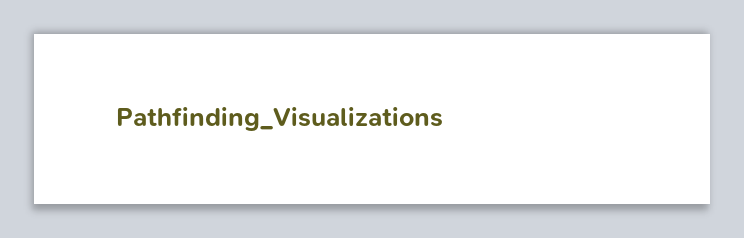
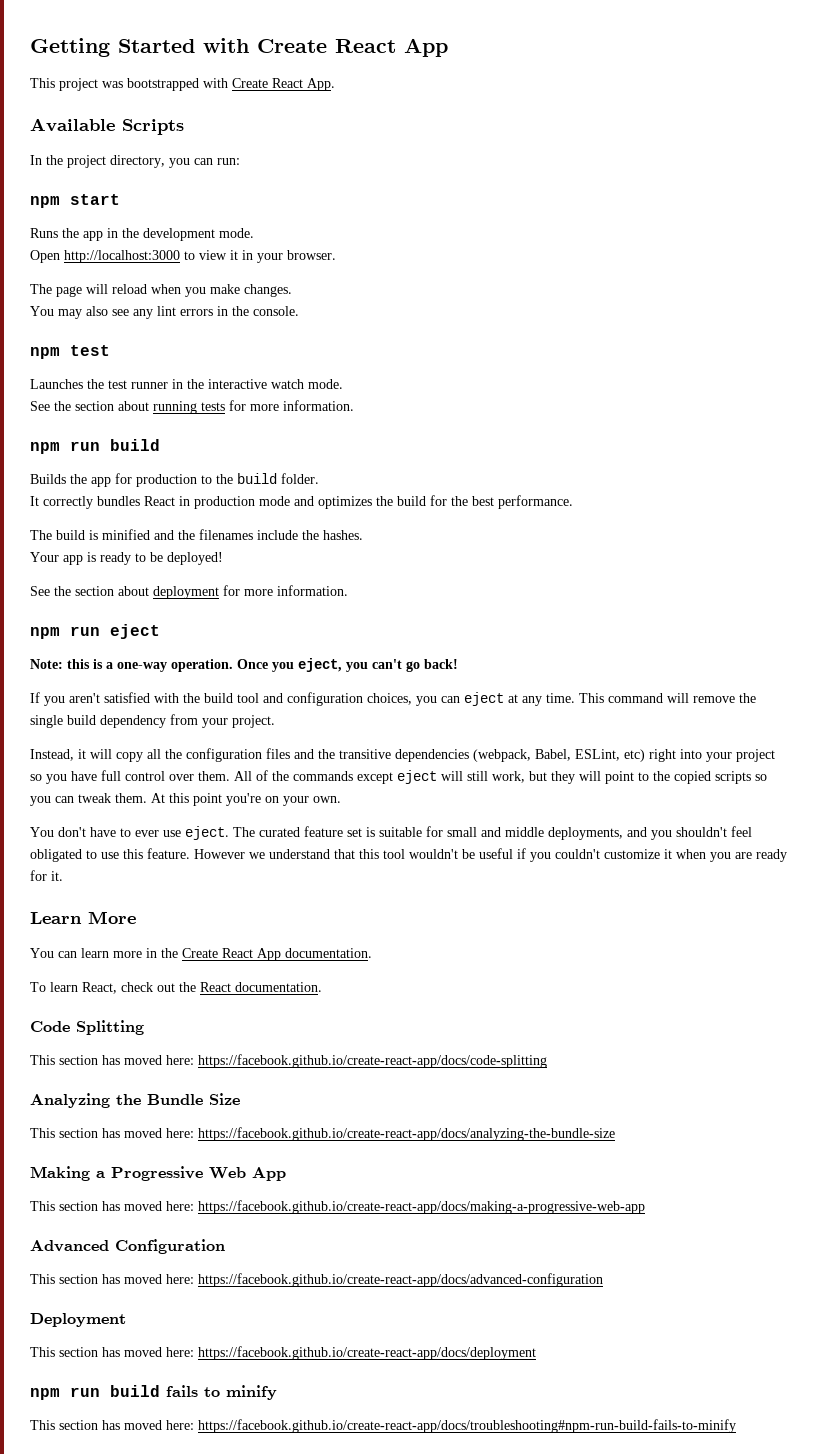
[116,107,443,131] Pathfinding_Visualizations -> [30,38,448,57] [30,78,335,91] [30,118,184,135] [30,155,240,168] [30,194,120,208] [30,228,254,241] [30,250,336,263] [30,284,292,297] [30,306,299,319] [30,345,110,359] [30,379,343,389] [30,400,354,414] [30,439,160,454] [30,473,319,487] [30,495,573,509] [30,529,363,540] [30,552,223,565] [30,585,348,599] [30,624,160,639] [30,658,458,672] [30,692,756,706] [30,714,275,728] [30,748,775,762] [30,770,767,784] [30,793,341,806] [30,826,752,840] [30,848,787,862] [30,870,63,881] [30,911,136,924] [30,948,372,961] [30,982,322,994] [30,1020,144,1035] [30,1054,547,1068] [30,1093,240,1108] [30,1127,615,1141] [30,1166,286,1181] [30,1200,645,1214] [30,1239,225,1254] [30,1273,603,1287] [30,1313,126,1327] [30,1346,536,1360] [30,1385,277,1400] [30,1419,736,1433] Getting Started with Create React App // This project was bootstrapped with Create React App. // Available Scripts // In the project directory, you can run: // npm start // Runs the app in the development mode. // Open http://localhost:3000 to view it in your browser. // The page will reload when you make changes. // You may also see any lint errors in the console. // npm test // Launches the test runner in the interactive watch mode. // See the section about running tests for more information. // npm run build // Builds the app for production to the build folder. // It correctly bundles React in production mode and optimizes the build for the best performance. // The build is minified and the filenames include the hashes. // Your app is ready to be deployed! // See the section about deployment for more information. // npm run eject // Note: this is a one-way operation. Once you eject, you can't go back! // If you aren't satisfied with the build tool and configuration choices, you can eject at any time. This command will remove the single build dependency from your project. // Instead, it will copy all the configuration files and the transitive dependencies (webpack, Babel, ESLint, etc) right into your project so you have full control over them. All of the commands except eject will still work, but they will point to the copied scripts so you can tweak them. At this point you're on your own. // You don't have to ever use eject. The curated feature set is suitable for small and middle deployments, and you shouldn't feel obligated to use this feature. However we understand that this tool wouldn't be useful if you couldn't customize it when you are ready for it. // Learn More // You can learn more in the Create React App documentation. // To learn React, check out the React documentation. // Code Splitting // This section has moved here: https://facebook.github.io/create-react-app/docs/code-splitting // Analyzing the Bundle Size // This section has moved here: https://facebook.github.io/create-react-app/docs/analyzing-the-bundle-size // Making a Progressive Web App // This section has moved here: https://facebook.github.io/create-react-app/docs/making-a-progressive-web-app // Advanced Configuration // This section has moved here: https://facebook.github.io/create-react-app/docs/advanced-configuration // Deployment // This section has moved here: https://facebook.github.io/create-react-app/docs/deployment // npm run build fails to minify // This section has moved here: https://facebook.github.io/create-react-app/docs/troubleshooting#npm-run-build-fails-to-minify

